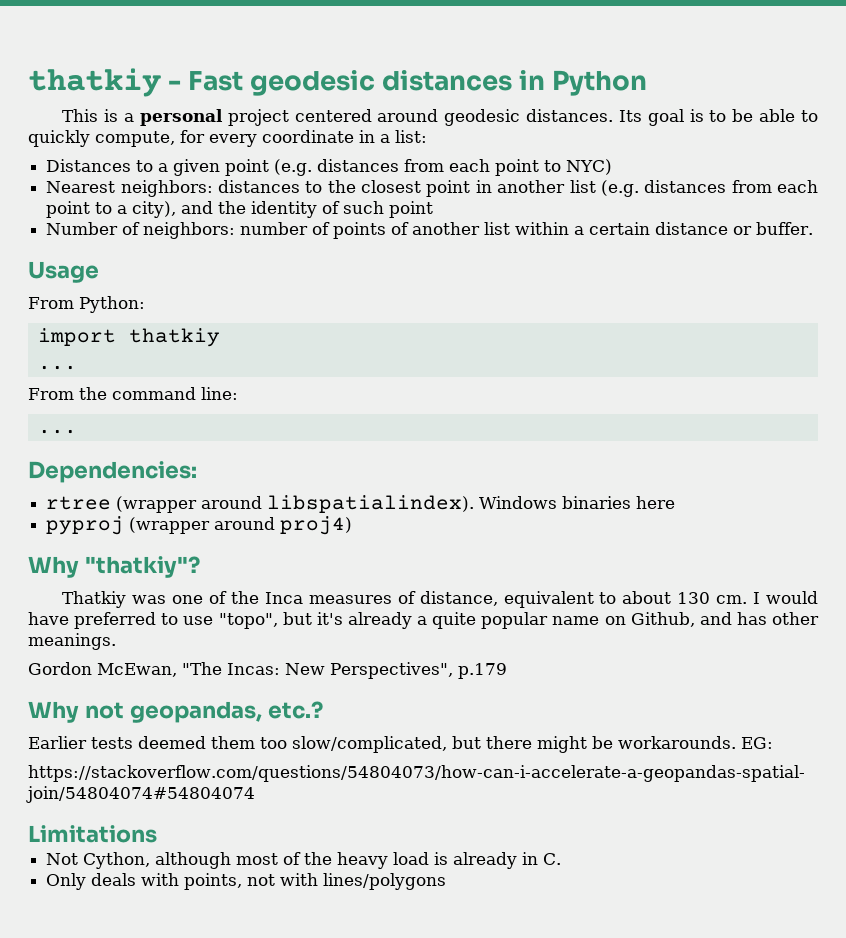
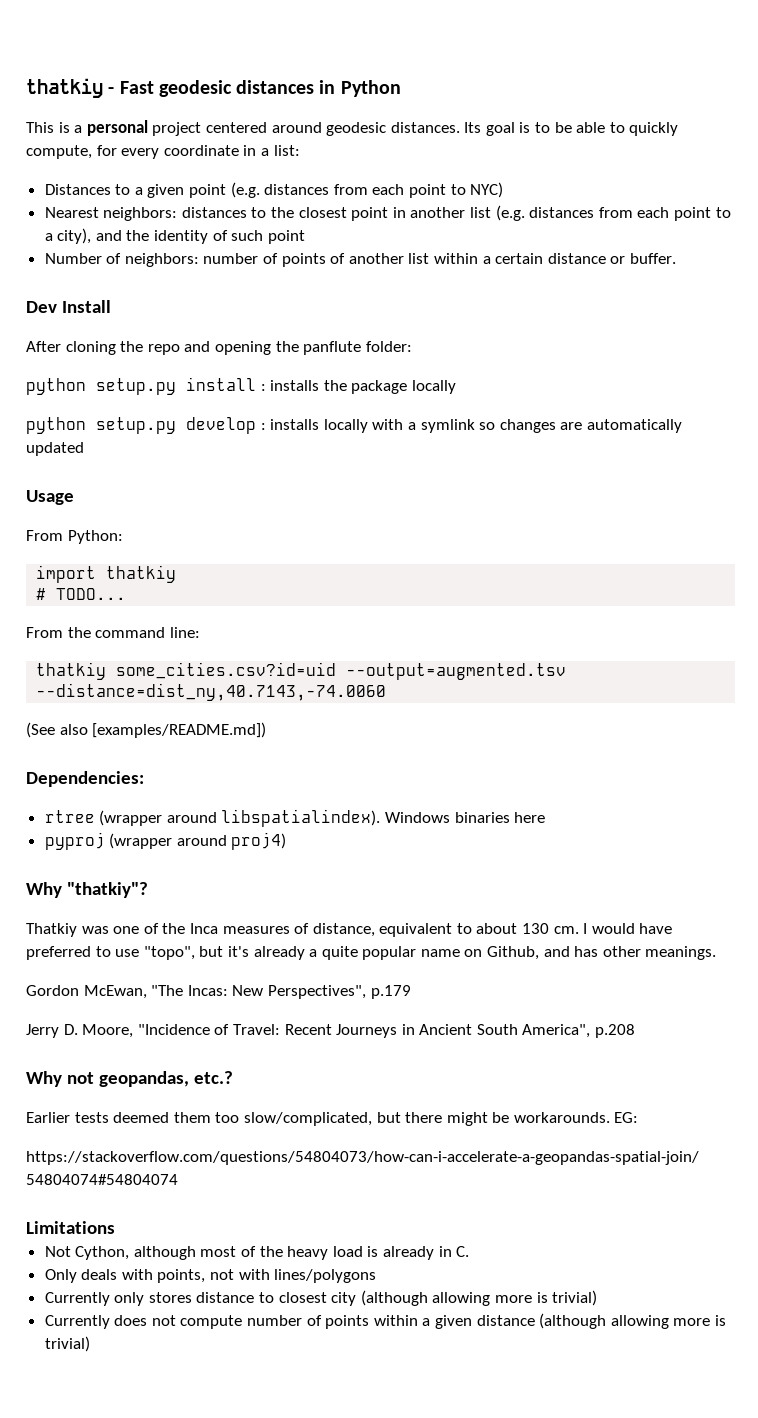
(814, 228) none -> [26,300,111,313] [26,341,412,355] [26,377,456,395] [26,417,682,434] [26,442,84,456] // Dev Install // After cloning the repo and opening the panflute folder: // python setup.py install : installs the package locally // python setup.py develop : installs locally with a symlink so changes are automatically updated
[37,365,77,370] ... -> [36,588,127,600] # TODO...
[37,429,77,434] ... -> [36,662,567,680] [36,683,387,701] [26,722,267,738] thatkiy some_cities.csv?id=uid --output=augmented.tsv --distance=dist_ny,40.7143,-74.0060 // (See also [examples/README.md])
(507, 671) none -> [26,1024,636,1038] // Jerry D. Moore, "Incidence of Travel: Recent Journeys in Ancient South America", p.208
(447, 881) none -> [44,1290,598,1306] [44,1313,726,1329] [44,1336,90,1352] // Currently only stores distance to closest city (although allowing more is trivial) // Currently does not compute number of points within a given distance (although allowing more is trivial)

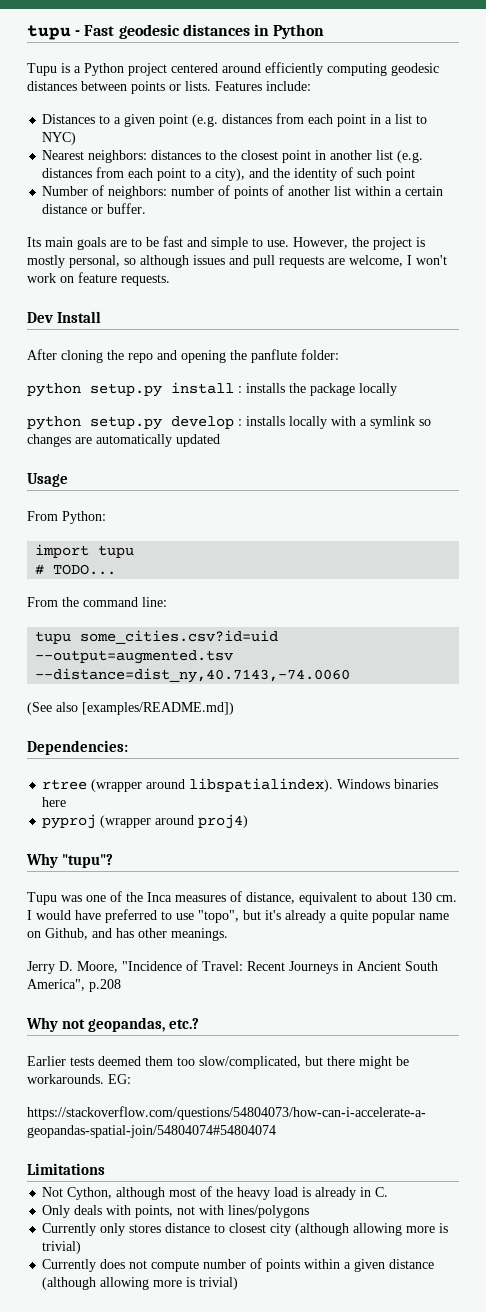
[26,78,103,98] thatkiy -> [27,25,71,40] tupu
[26,122,54,133] This -> [27,63,57,76] Tupu
[86,120,148,136] personal -> [84,63,124,76] Python
[326,122,679,136] [26,145,300,159] geodesic distances. Its goal is to be able to quickly compute, for every coordinate in a list: -> [265,62,439,76] [27,81,311,94] efficiently computing geodesic distances between points or lists. Features include:
(447, 191) none -> [370,114,413,124] in a list
(676, 258) none -> [27,236,425,250] [27,255,447,268] [27,272,170,286] // Its main goals are to be fast and simple to use. However, the project is mostly personal, so although issues and pull requests are welcome, I won't work on feature requests.
[106,565,177,583] thatkiy -> [98,545,135,558] tupu
[36,662,107,680] thatkiy -> [35,631,72,644] tupu
[66,882,148,898] [26,923,77,937] "thatkiy"? // Thatkiy -> [62,854,114,868] [27,892,57,905] "tupu"? // Tupu
[26,985,411,999] // Gordon McEwan, "The Incas: New Perspectives", p.179 -> (228, 934) none

